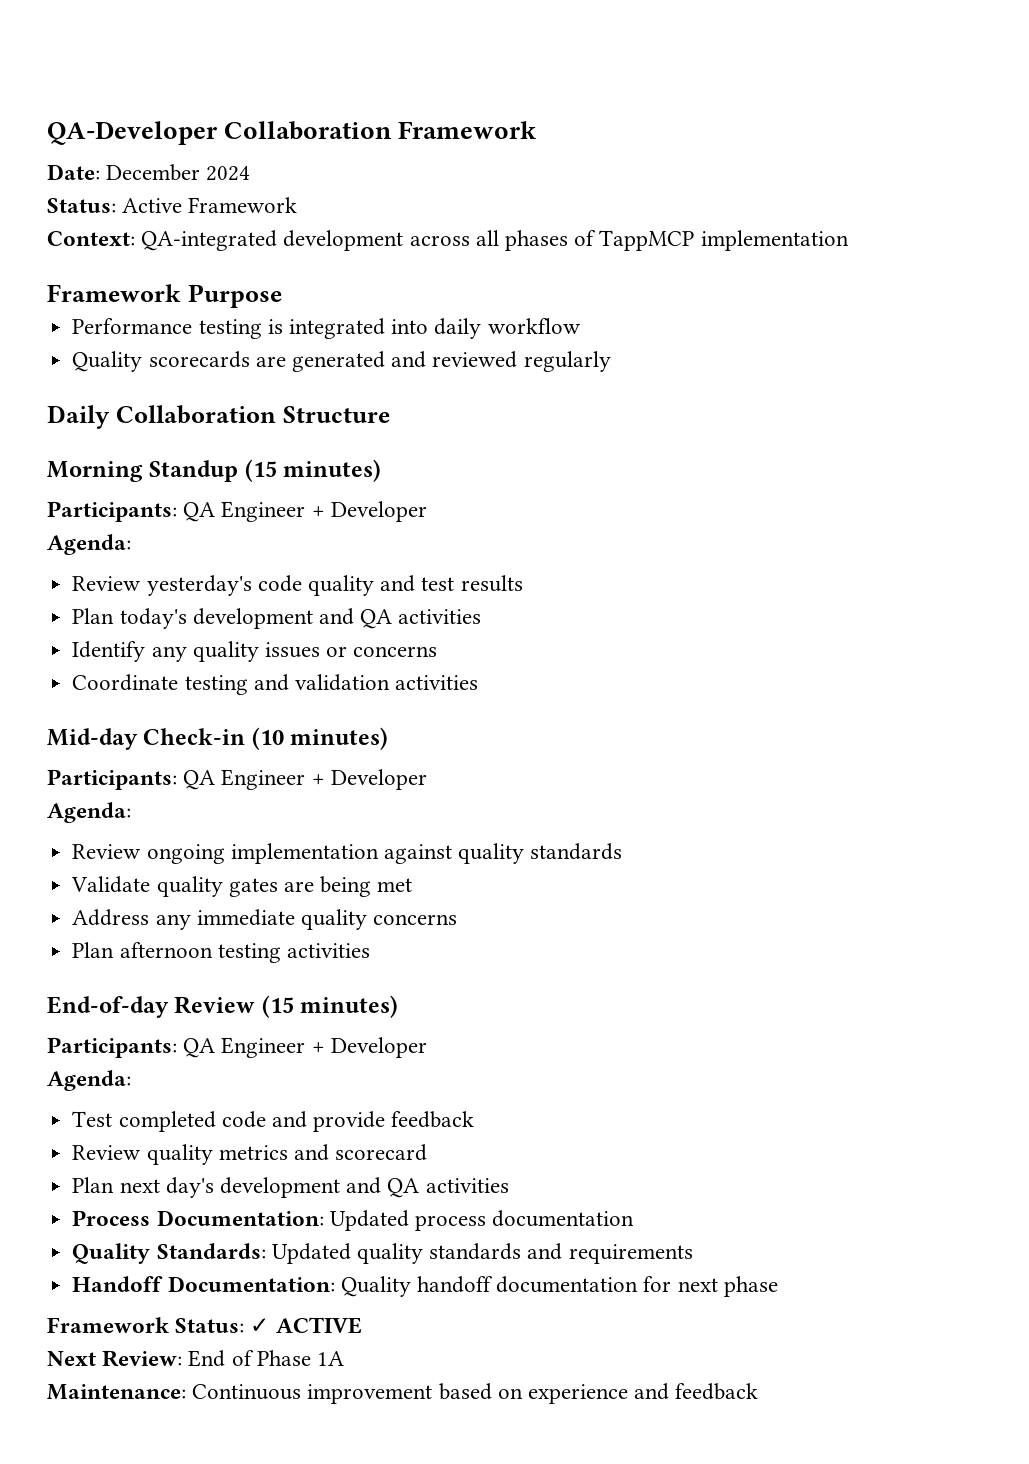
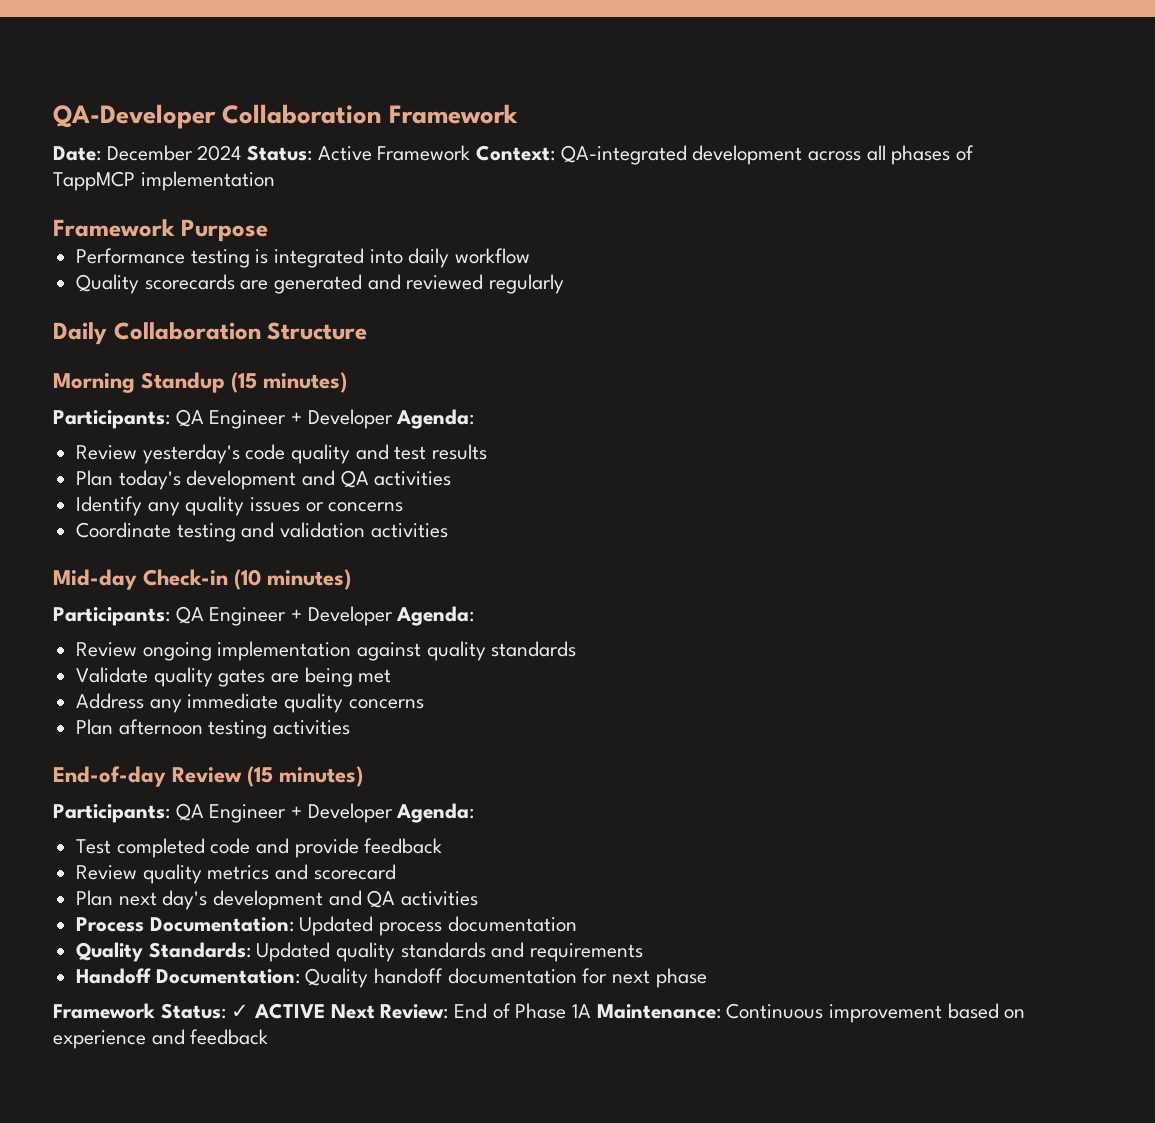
(251, 173) // -> (242, 153) none
(298, 205) // -> (471, 153) none
(427, 511) // -> (393, 419) none
(427, 779) // -> (393, 616) none
(427, 1047) // -> (393, 813) none
(362, 1325) // -> (326, 1011) none
(345, 1358) // -> (592, 1011) none

